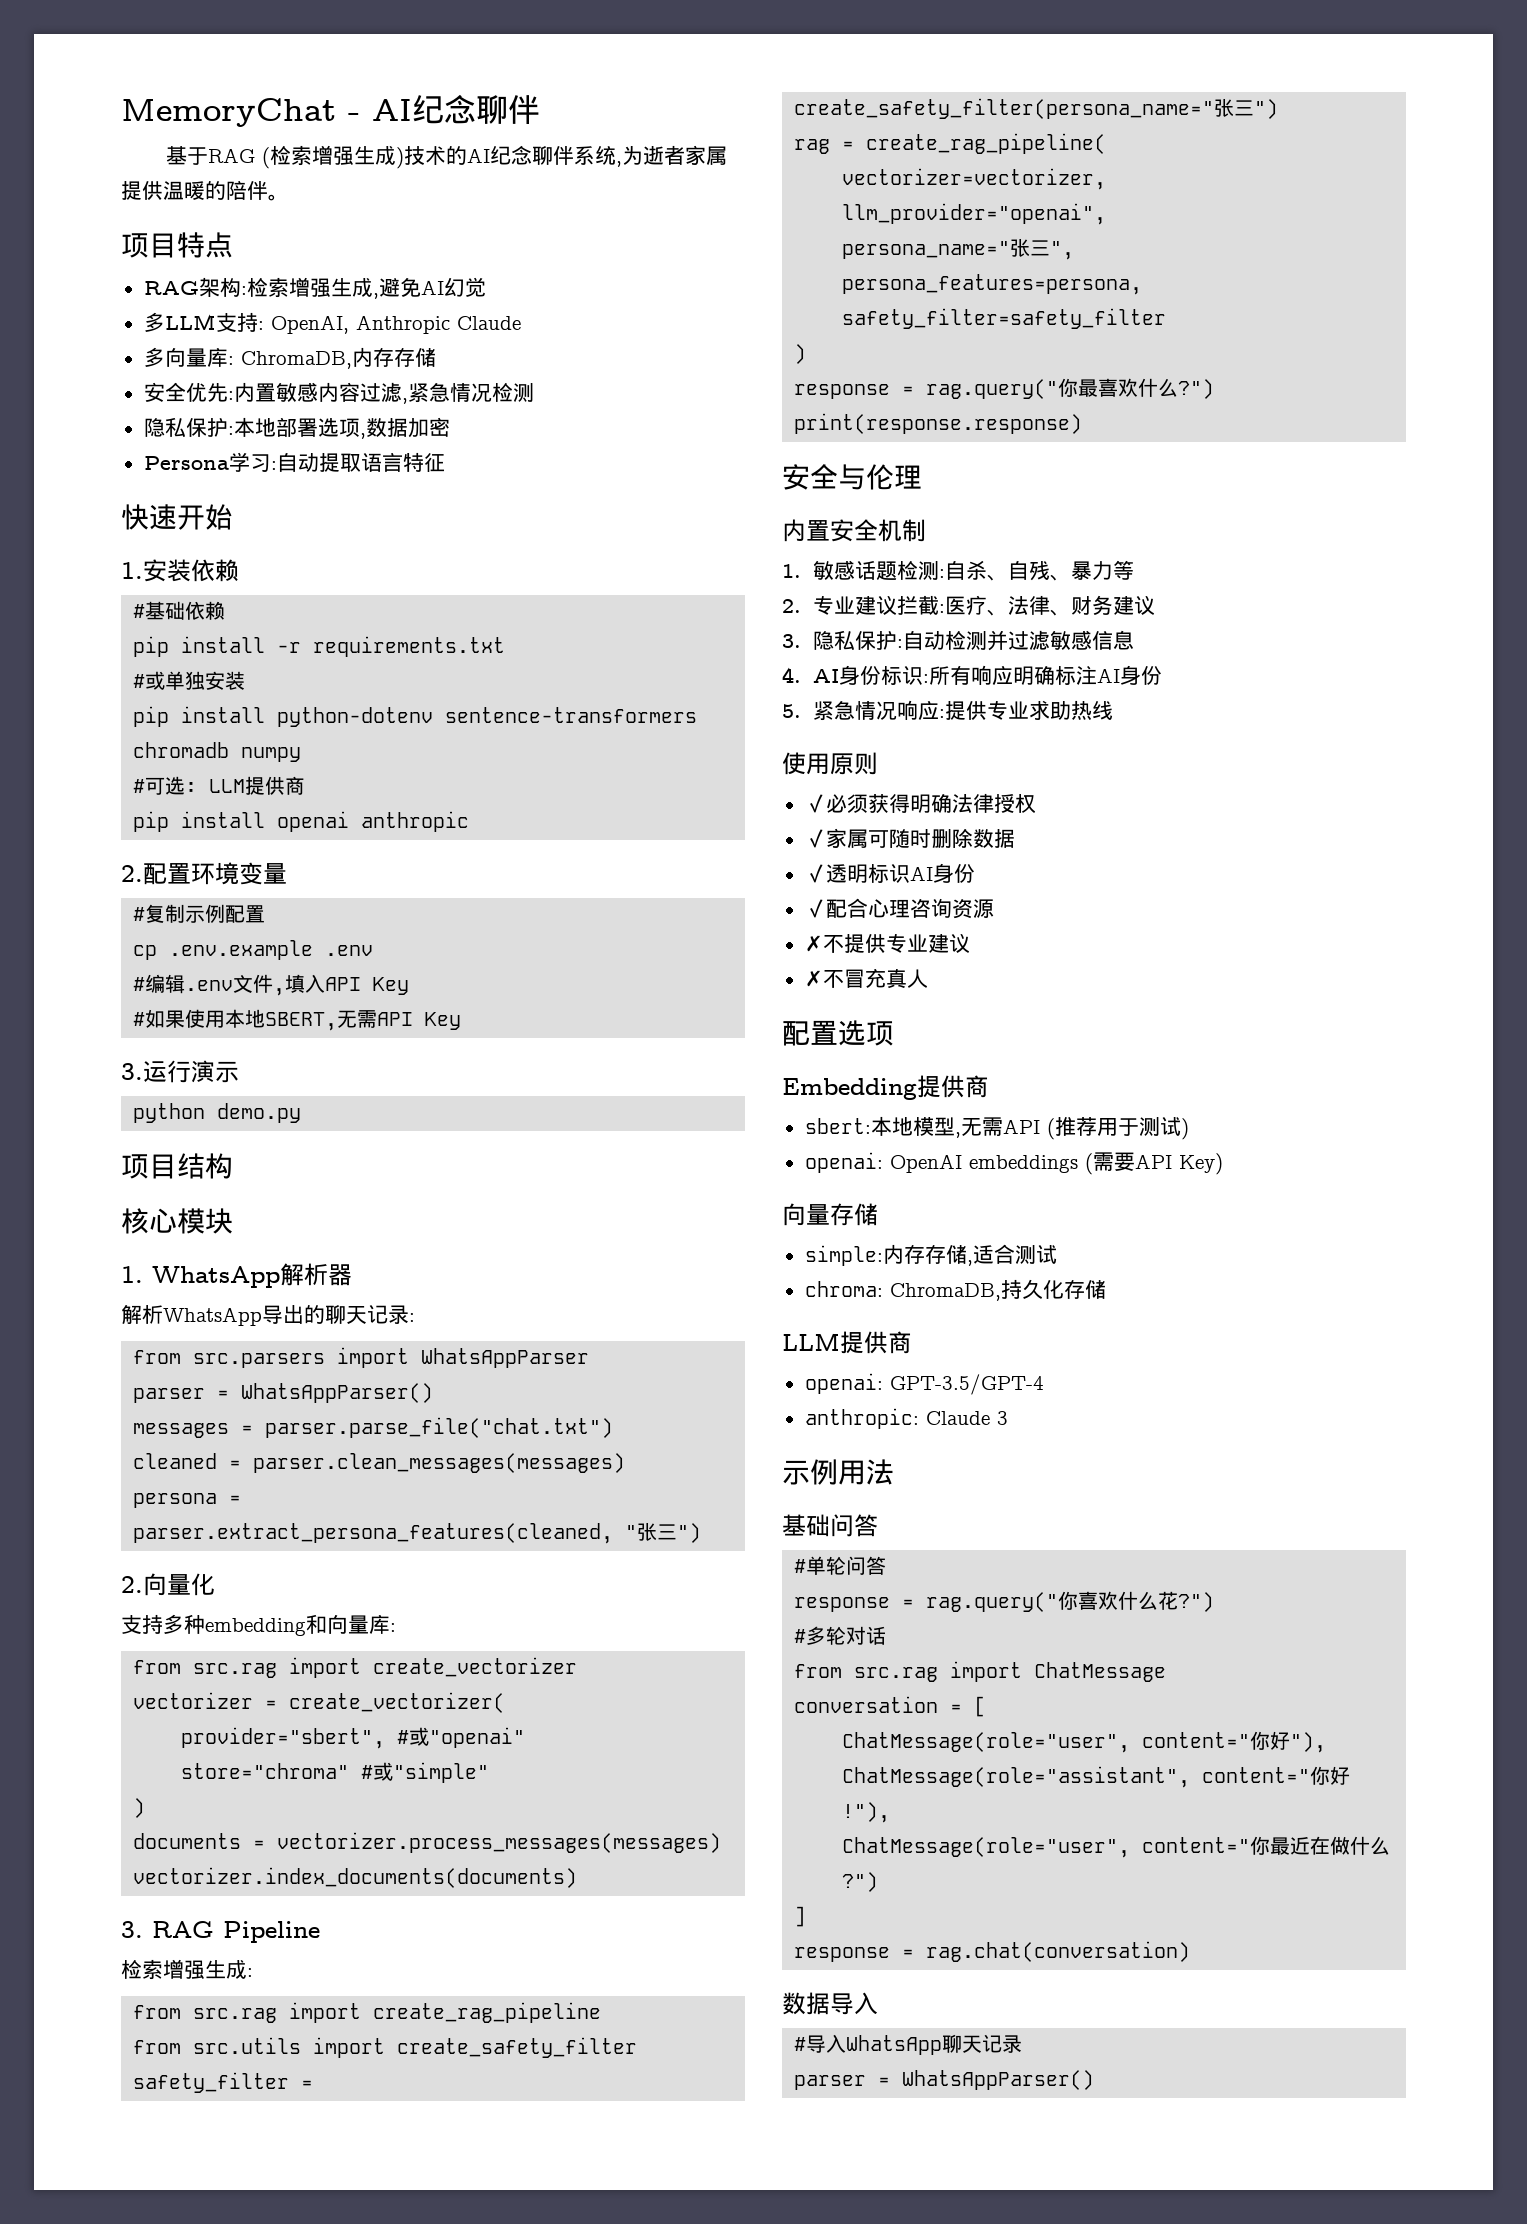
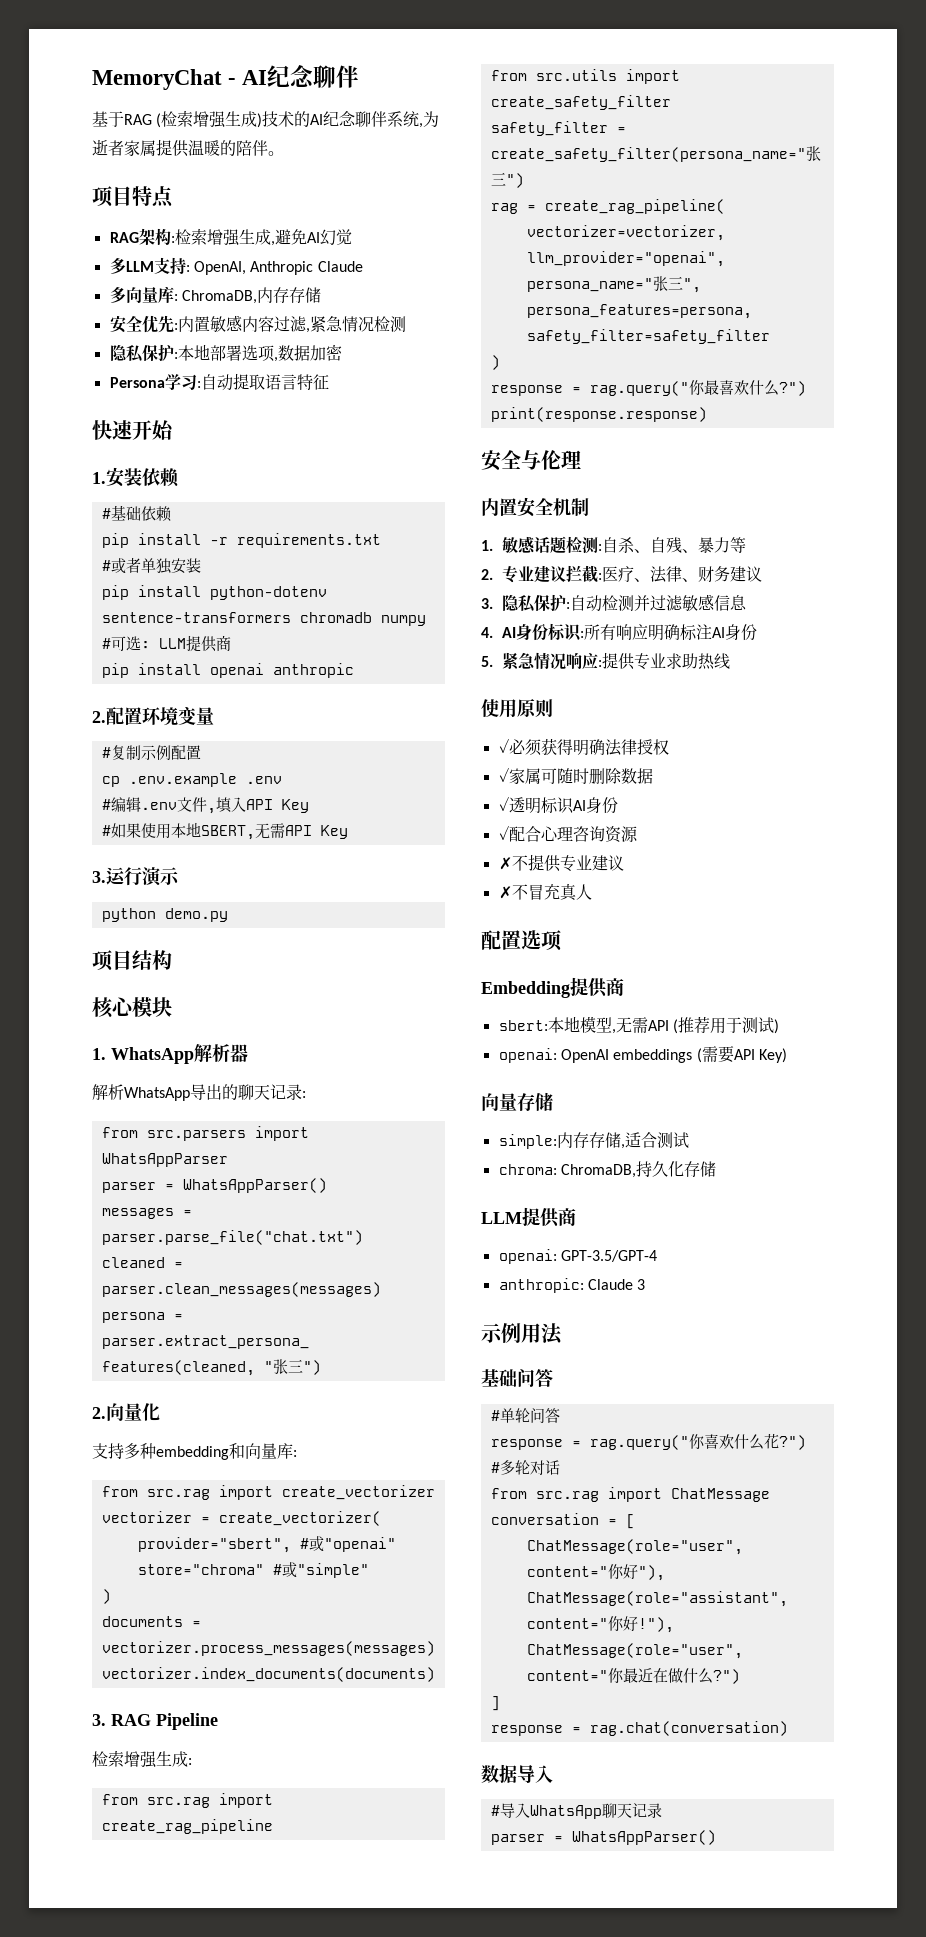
(166, 680) none -> [125,557,141,573] 者

